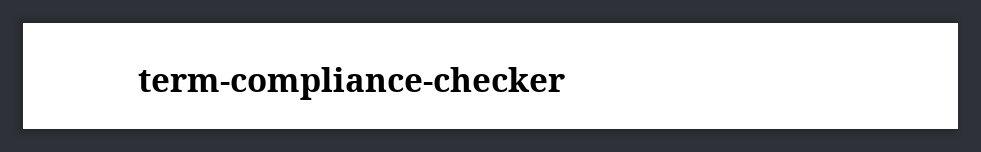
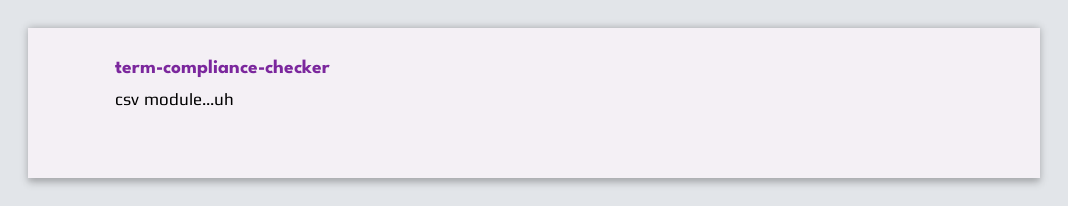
(565, 83) none -> [115,93,234,106] // csv module...uh

